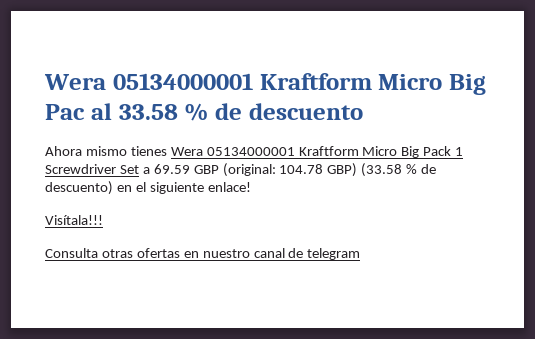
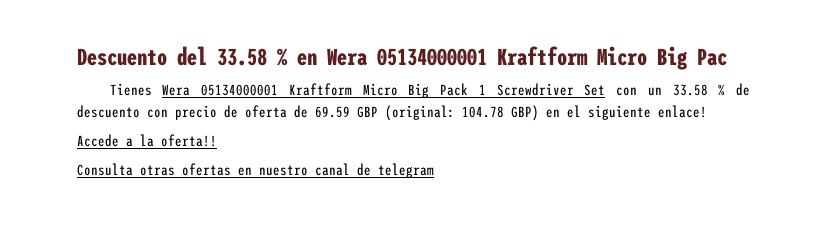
(44, 82) none -> [77,46,317,66] Descuento del 33.58 % en
[90,103,363,121] [45,146,167,156] al 33.58 % de descuento // Ahora mismo tienes -> [109,83,152,96] // Tienes
[142,167,150,174] a -> [616,83,751,96] [77,105,308,120] con un 33.58 % de descuento con precio de oferta de
[361,163,437,177] [45,181,113,195] (33.58 % de descuento) -> (539, 113) none
[45,215,103,225] Visítala!!! -> [77,134,217,147] Accede a la oferta!!

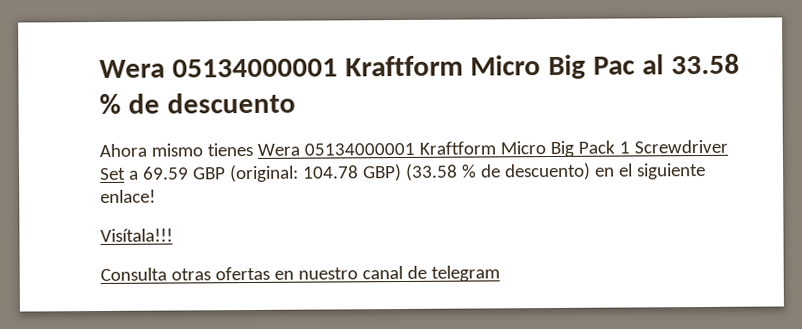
[77,46,317,66] Descuento del 33.58 % en -> (99, 68) none
[109,83,152,96] // Tienes -> [641,53,740,75] [99,92,296,114] [99,142,253,157] al 33.58 % de descuento // Ahora mismo tienes
[616,83,751,96] [77,105,308,120] con un 33.58 % de descuento con precio de oferta de -> [128,170,139,180] a
(539, 113) none -> [404,162,591,181] (33.58 % de descuento)
[77,134,217,147] Accede a la oferta!! -> [100,228,173,242] Visítala!!!

